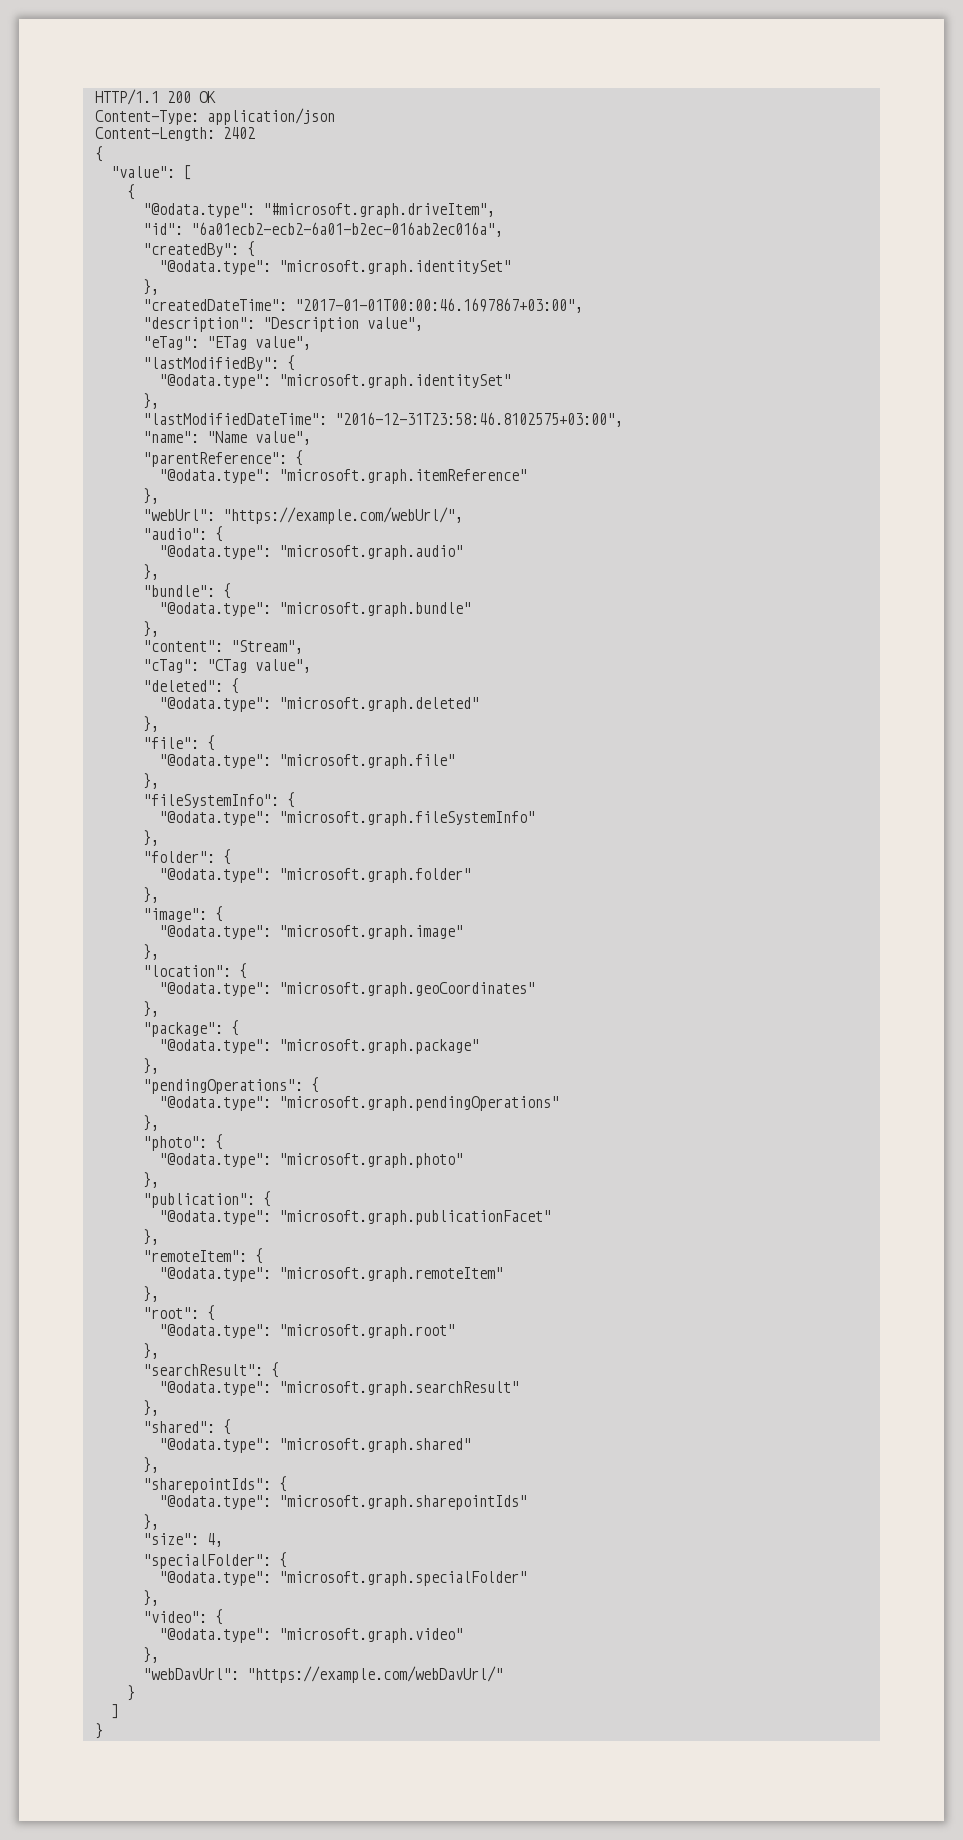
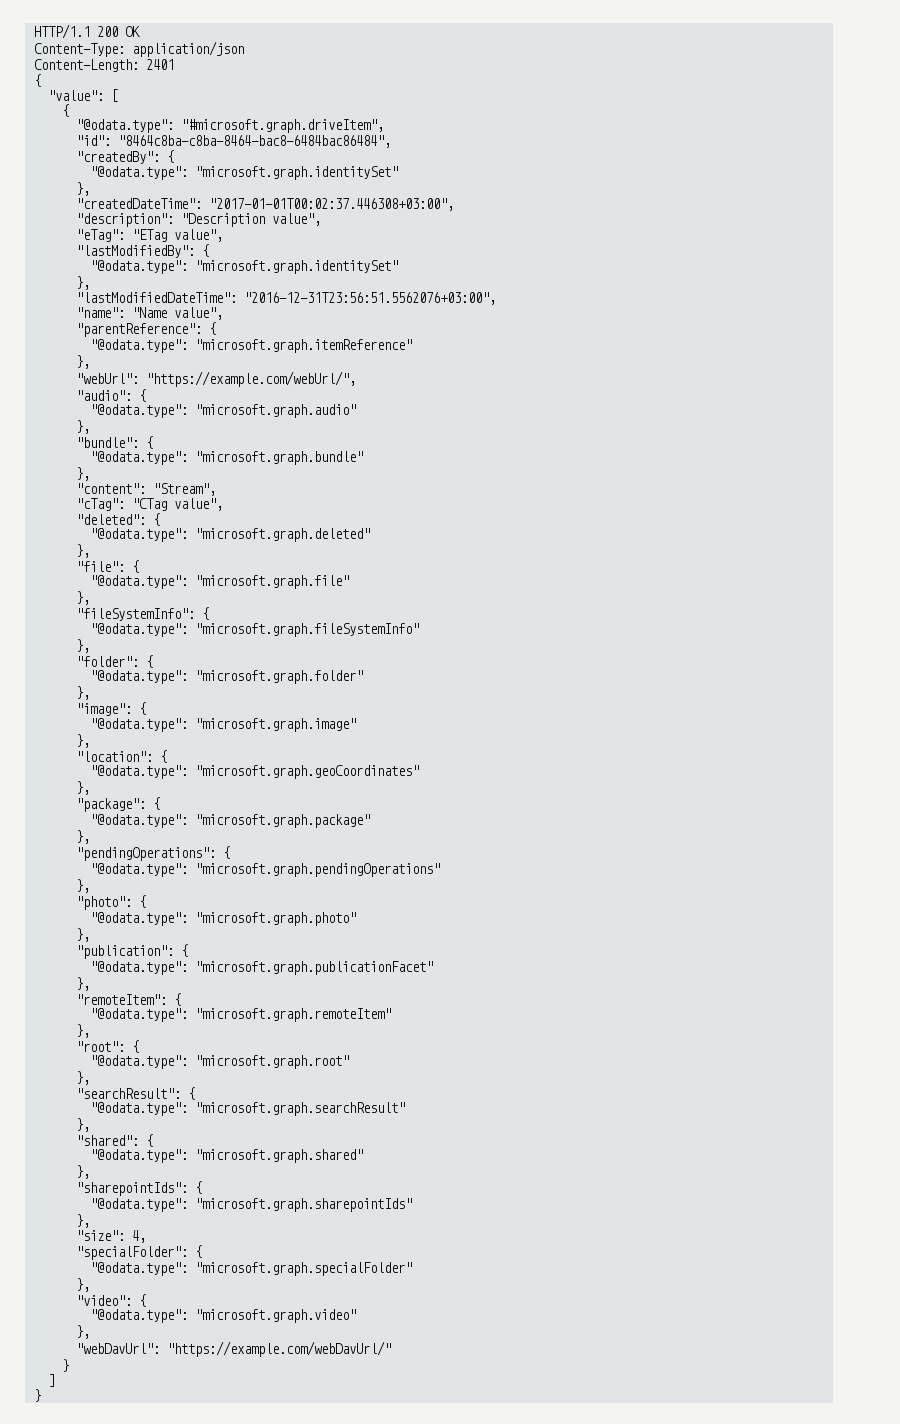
[223,127,255,139] 2402 -> [146,59,175,70] 2401
[191,222,503,237] "6a01ecb2-ecb2-6a01-b2ec-016ab2ec016a", -> [118,135,392,148] "8464c8ba-c8ba-8464-bac8-6484bac86484",
[295,298,583,313] "2017-01-01T00:00:46.1697867+03:00", -> [209,198,455,211] "2017-01-01T00:02:37.446308+03:00",
[335,412,623,427] "2016-12-31T23:58:46.8102575+03:00", -> [244,292,497,305] "2016-12-31T23:56:51.5562076+03:00",

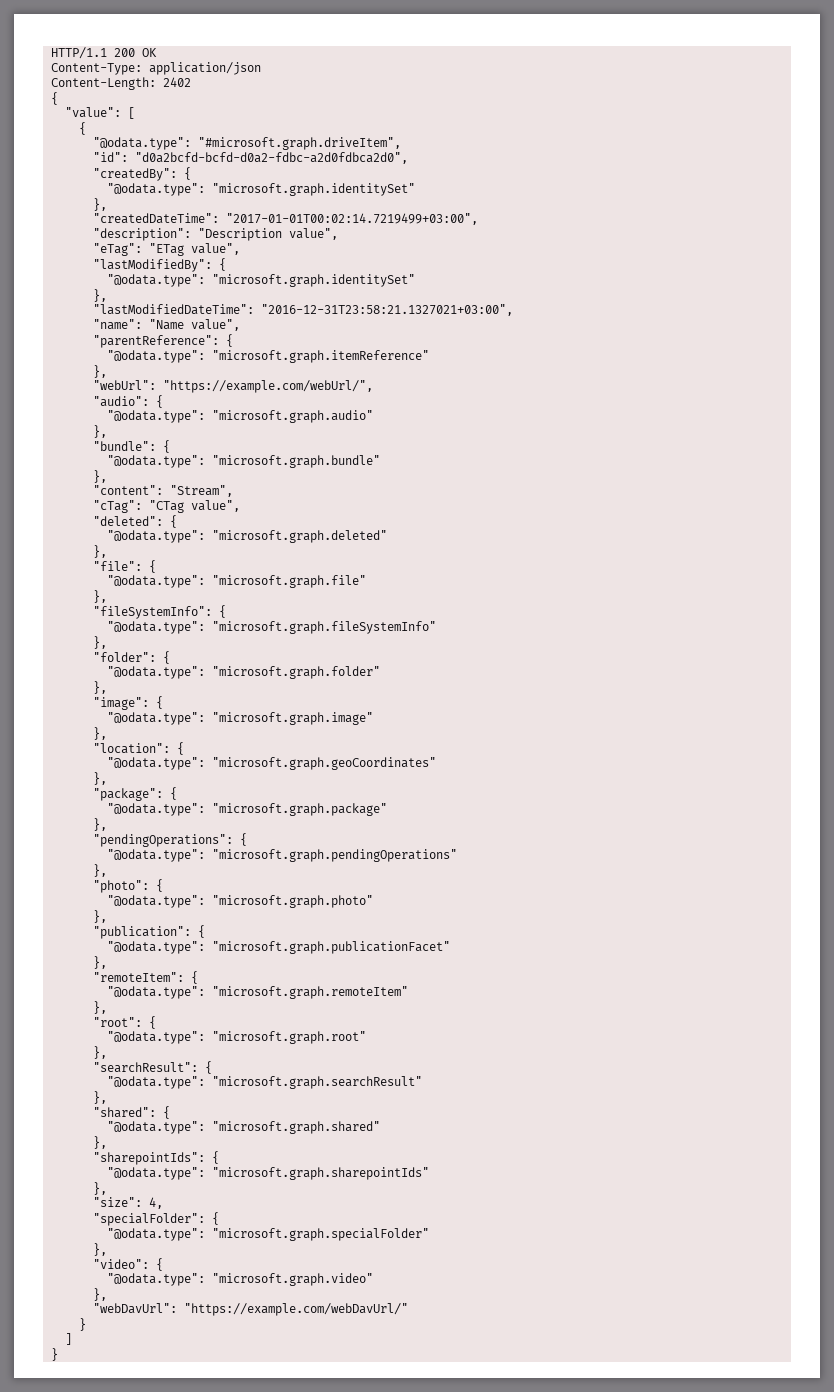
[146,59,175,70] 2401 -> [162,77,191,87] 2402
[118,135,392,148] "8464c8ba-c8ba-8464-bac8-6484bac86484", -> [134,152,408,164] "d0a2bcfd-bcfd-d0a2-fdbc-a2d0fdbca2d0",
[209,198,455,211] "2017-01-01T00:02:37.446308+03:00", -> [225,213,478,225] "2017-01-01T00:02:14.7219499+03:00",
[244,292,497,305] "2016-12-31T23:56:51.5562076+03:00", -> [260,304,513,316] "2016-12-31T23:58:21.1327021+03:00",

